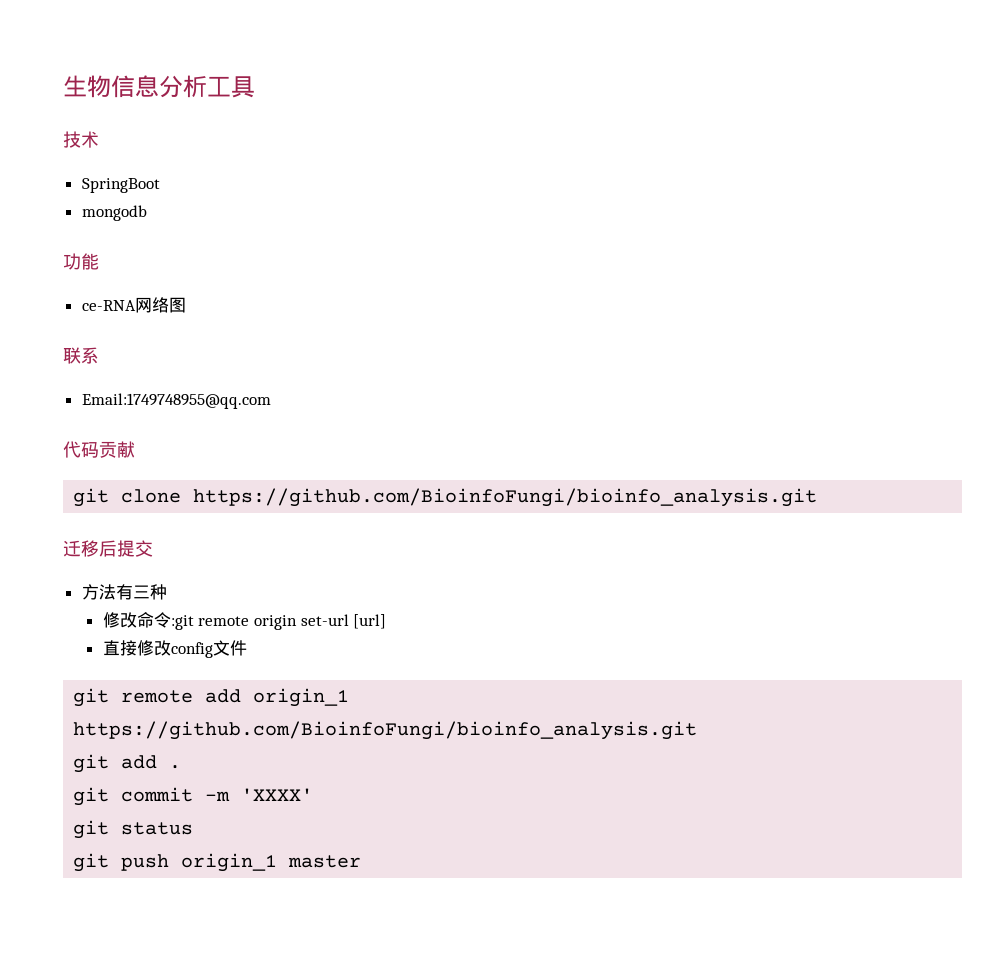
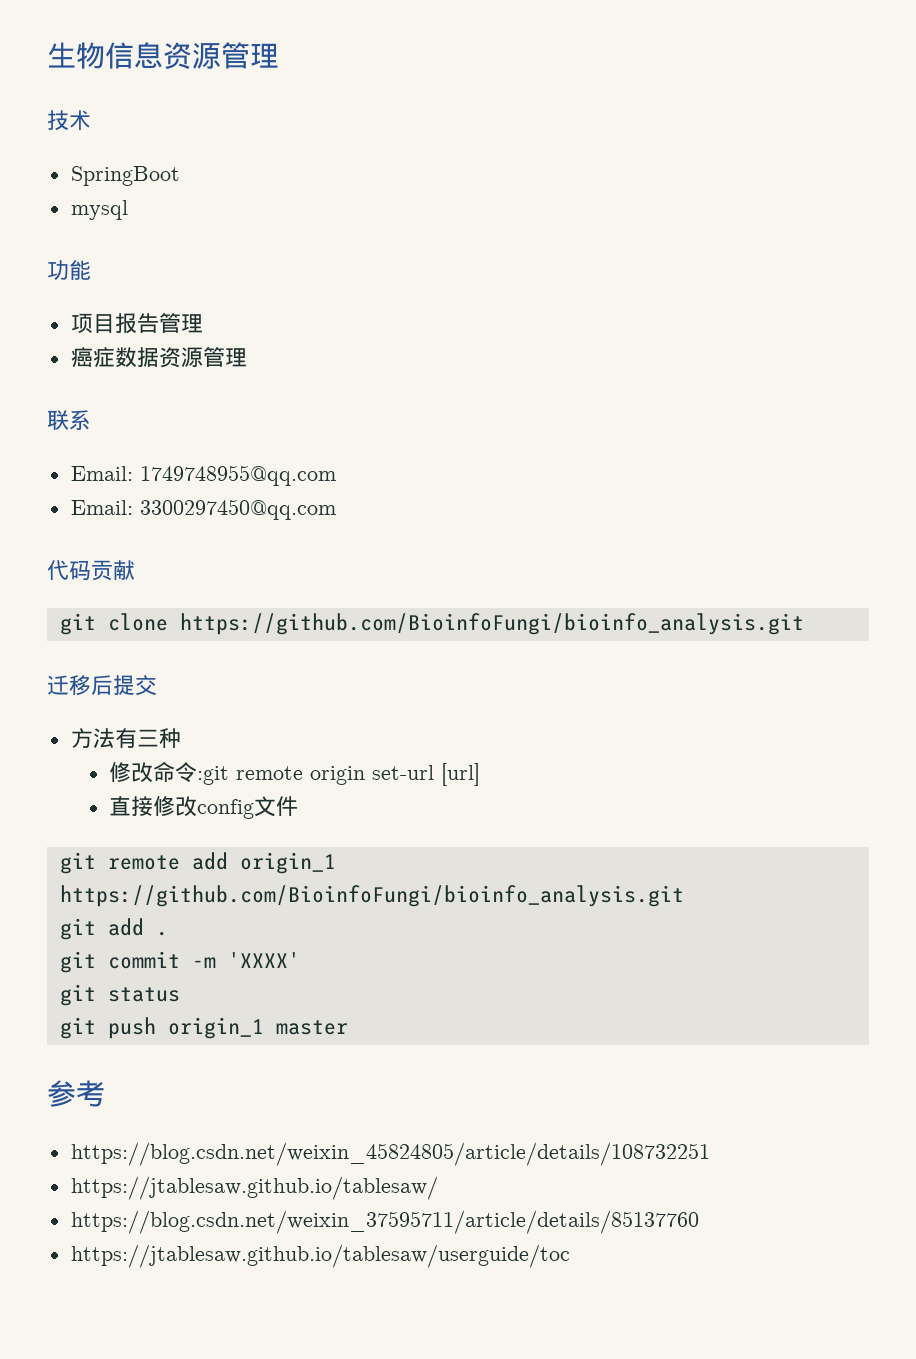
[159,75,255,98] 分析工具 -> [163,42,279,69] 资源管理
[81,205,147,221] mongodb -> [70,200,128,220] mysql
[81,297,186,313] [63,347,99,364] [81,393,271,409] ce-RNA网络图 // 联系 // Email:1749748955@qq.com -> [70,313,203,334] [70,346,247,368] [47,410,91,430] [70,465,336,486] [70,499,336,520] 项目报告管理 // 癌症数据资源管理 // 联系 // Email: 1749748955@qq.com // Email: 3300297450@qq.com
(362, 861) none -> [47,1080,105,1107] [70,1142,710,1166] [70,1176,438,1200] [70,1210,699,1234] [70,1244,570,1268] // 参考 // https://blog.csdn.net/weixin_45824805/article/details/108732251 // https://jtablesaw.github.io/tablesaw/ // https://blog.csdn.net/weixin_37595711/article/details/85137760 // https://jtablesaw.github.io/tablesaw/userguide/toc

